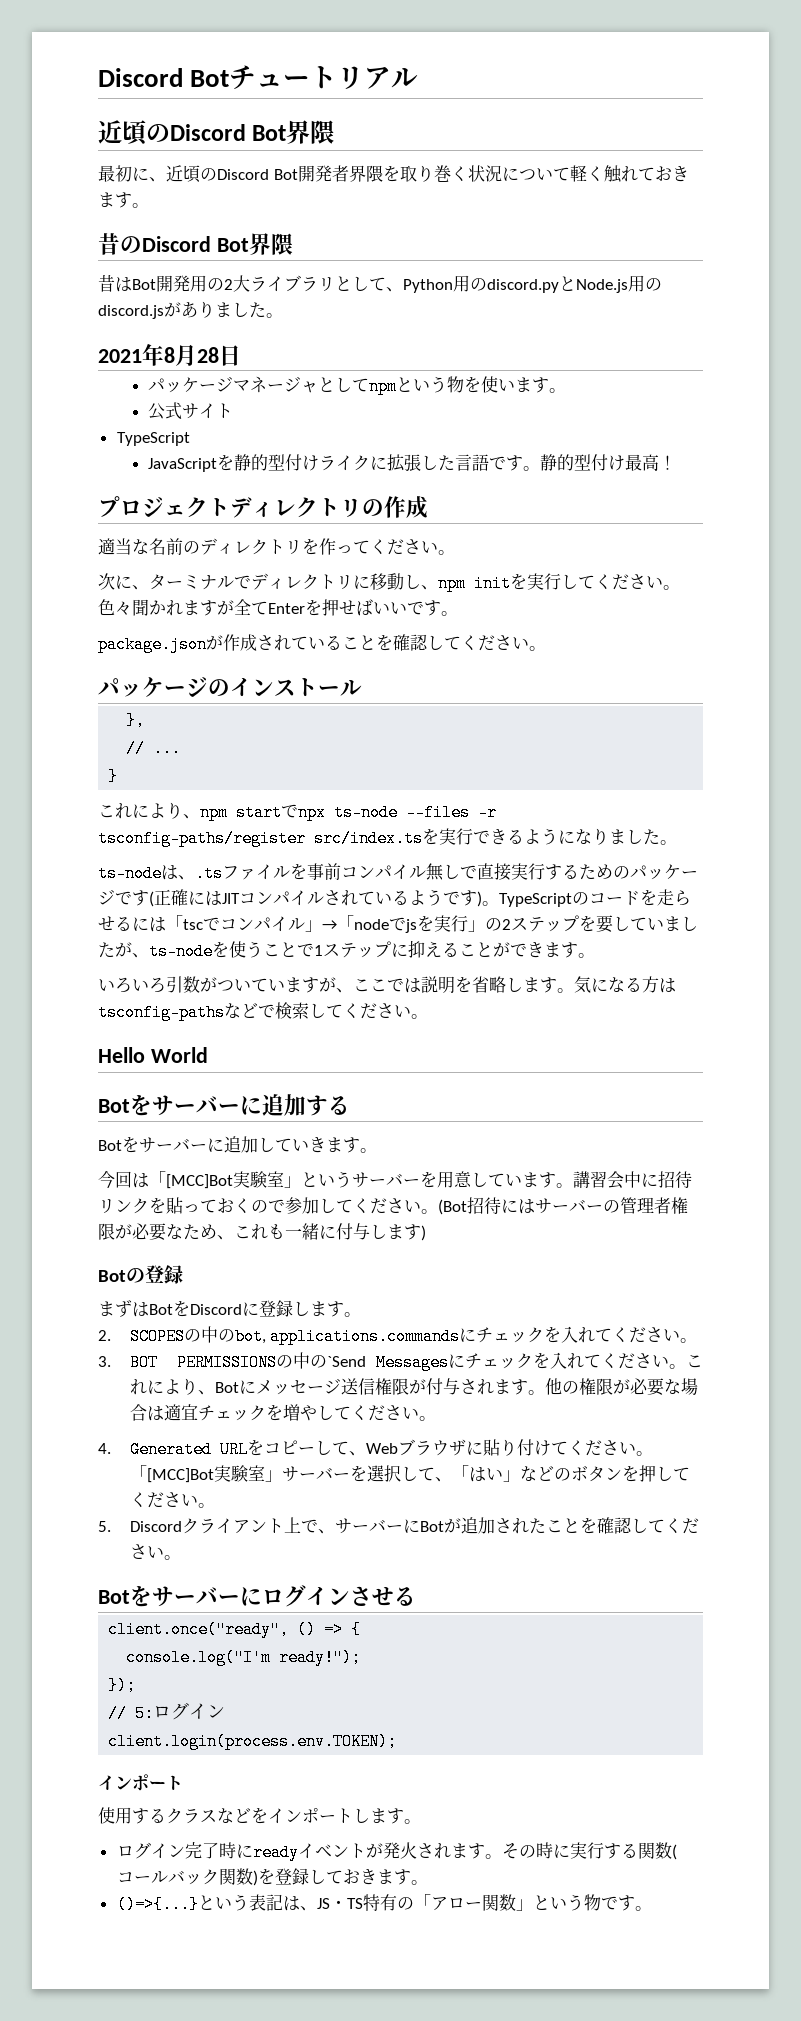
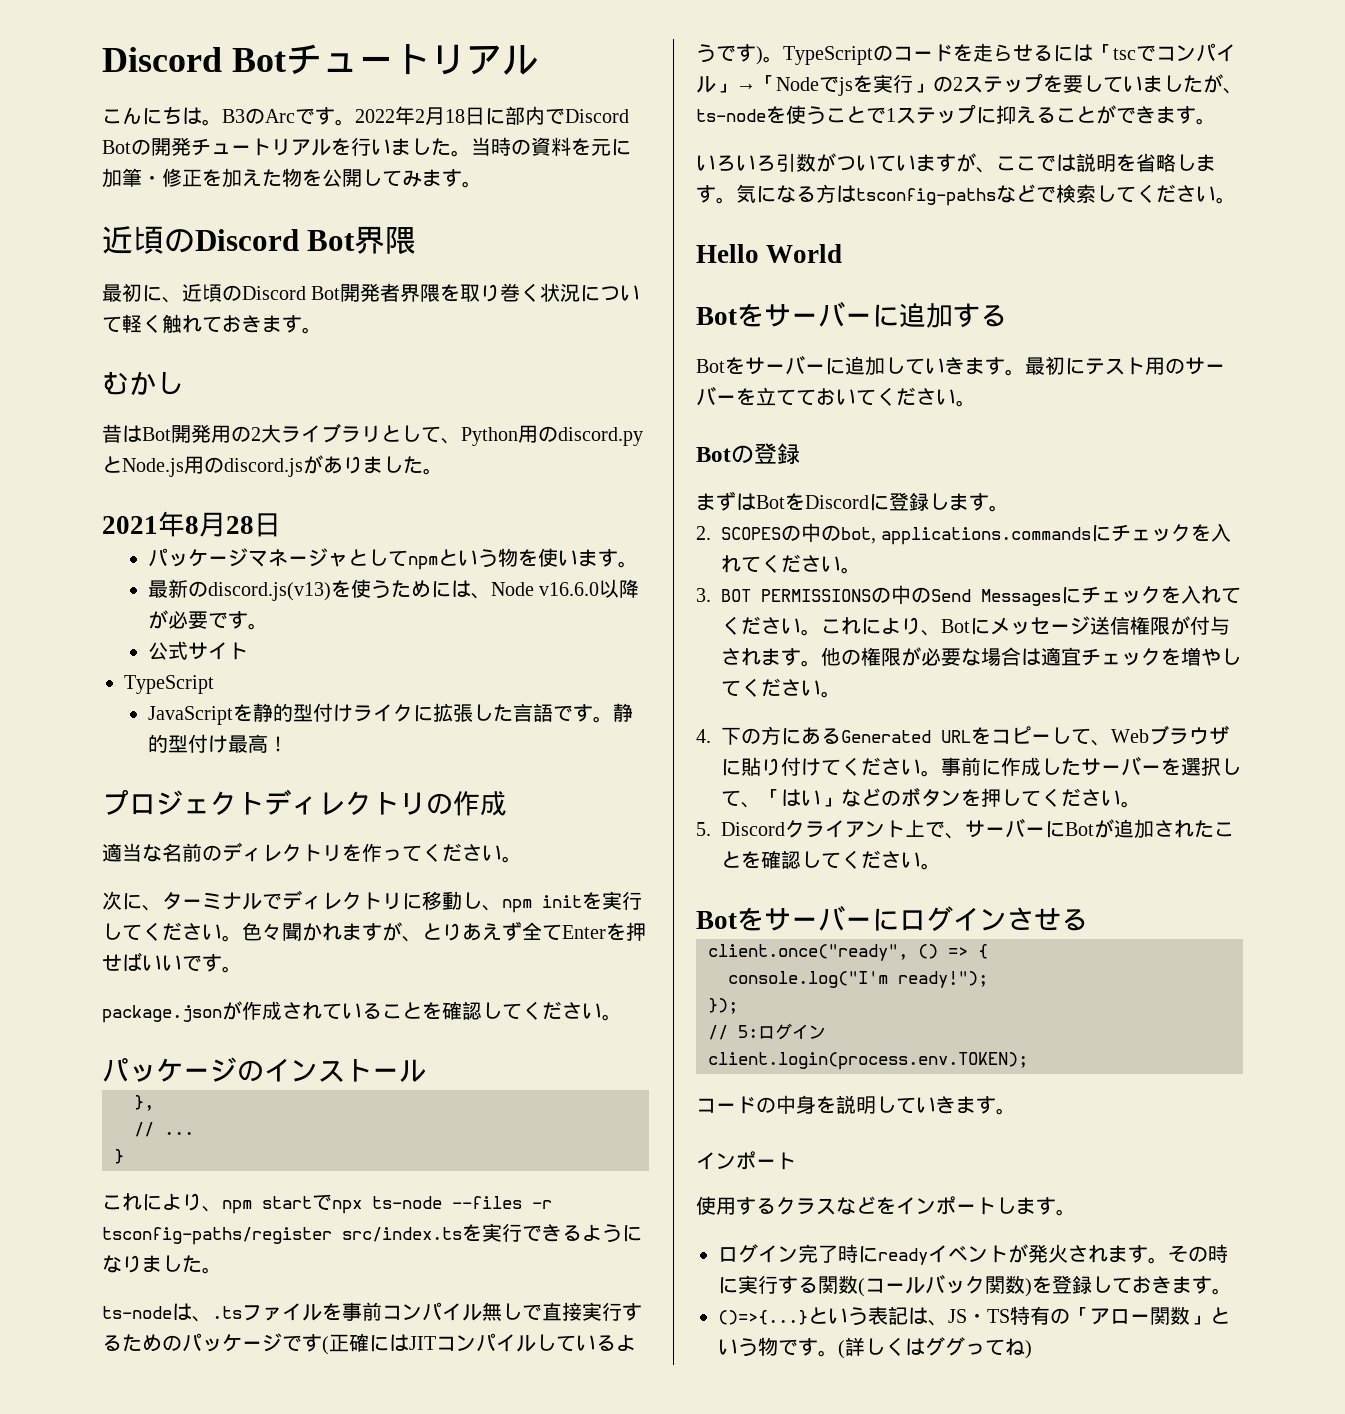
(419, 78) none -> [102,106,629,126] [102,137,631,157] [102,168,482,188] // こんにちは。B3のArcです。2022年2月18日に部内でDiscord Botの開発チュートリアルを行いました。当時の資料を元に加筆・修正を加えた物を公開してみます。
[98,233,293,255] 昔のDiscord Bot界隈 -> [102,371,183,395] むかし
(567, 390) none -> [147,579,640,601] [147,610,268,630] // 最新のdiscord.js(v13)を使うためには、Node v16.6.0以降が必要です。
(234, 607) none -> [402,921,522,942] 、とりあえず
[324,890,358,906] され -> [536,1334,556,1351] し
[354,919,389,930] node -> [776,77,819,91] Node
[98,1170,692,1189] [98,1197,688,1215] [98,1223,426,1241] // 今回は「[MCC]Bot実験室」というサーバーを用意しています。講習会中に招待リンクを貼っておくので参加してください。(Bot招待にはサーバーの管理者権限が必要なため、これも一緒に付与します) -> [1025,356,1225,375] [696,386,976,407] 最初にテスト用のサーバーを立てておいてください。
[326,1356,366,1367] `Send -> [931,589,971,602] Send
(111, 1448) none -> [721,726,841,745] 下の方にある
[129,1465,282,1483] 「[MCC]Bot実験室」 -> [941,757,1081,776] 事前に作成した
(398, 1741) none -> [696,1095,1016,1115] // コードの中身を説明していきます。
(652, 1908) none -> [838,1337,1032,1359] (詳しくはググってね)

